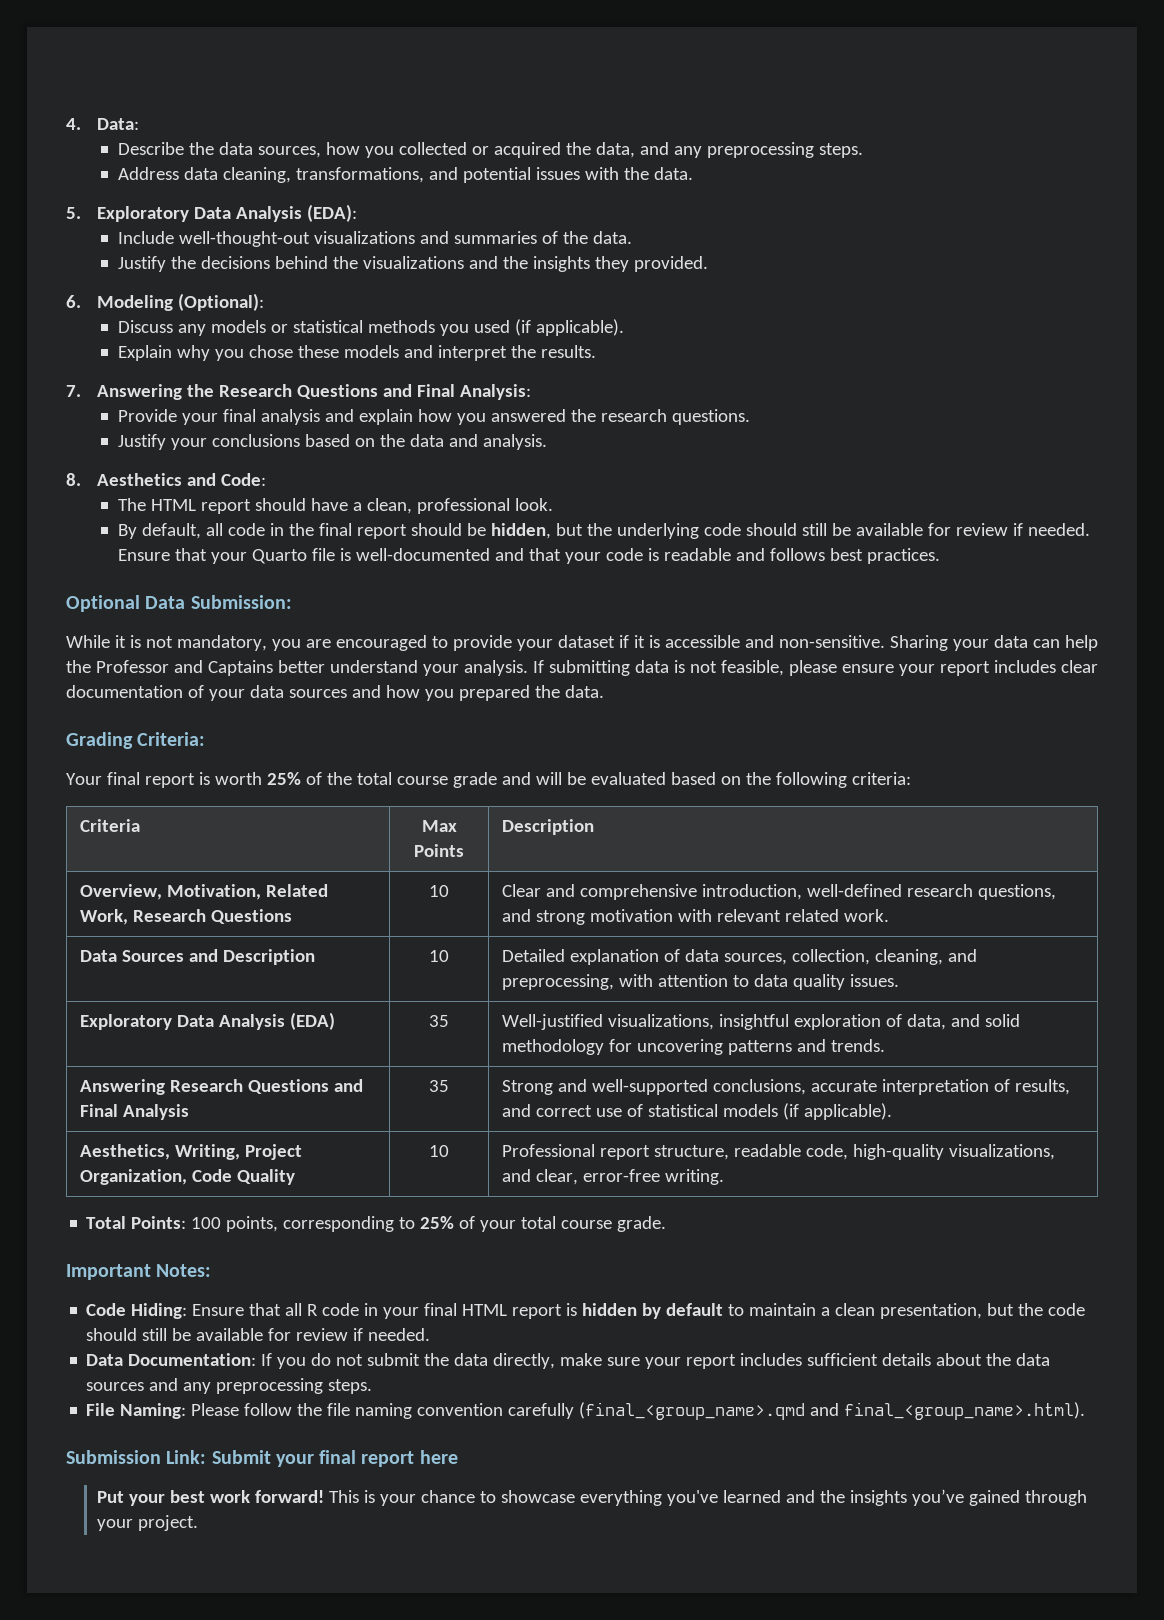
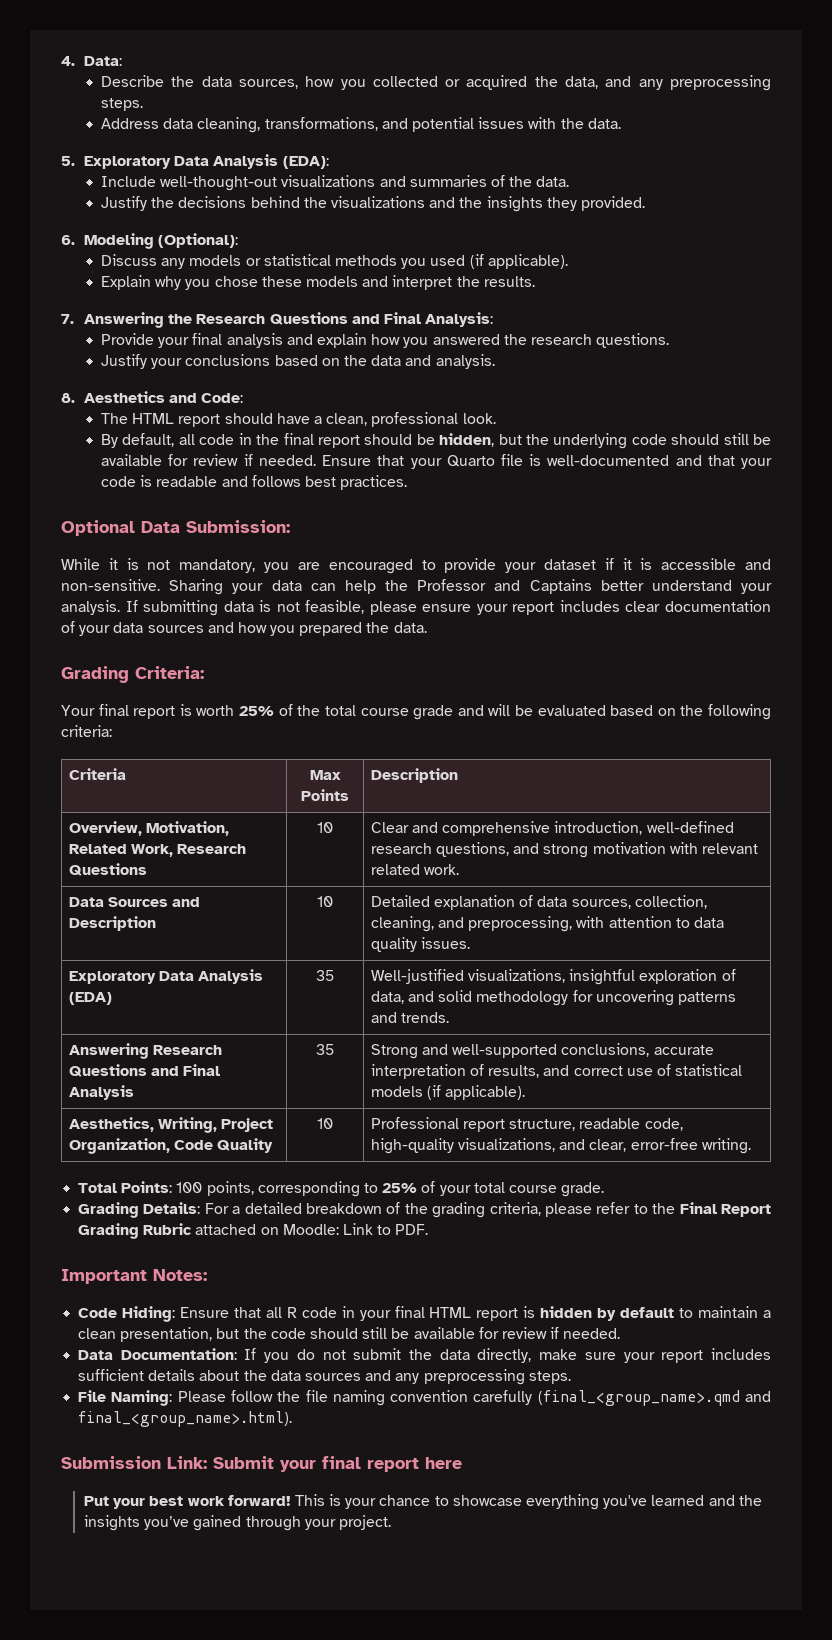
(667, 1224) none -> [78,1202,771,1218] [78,1223,429,1239] // Grading Details: For a detailed breakdown of the grading criteria, please refer to the Final Report Grading Rubric attached on Moodle: Link to PDF.

